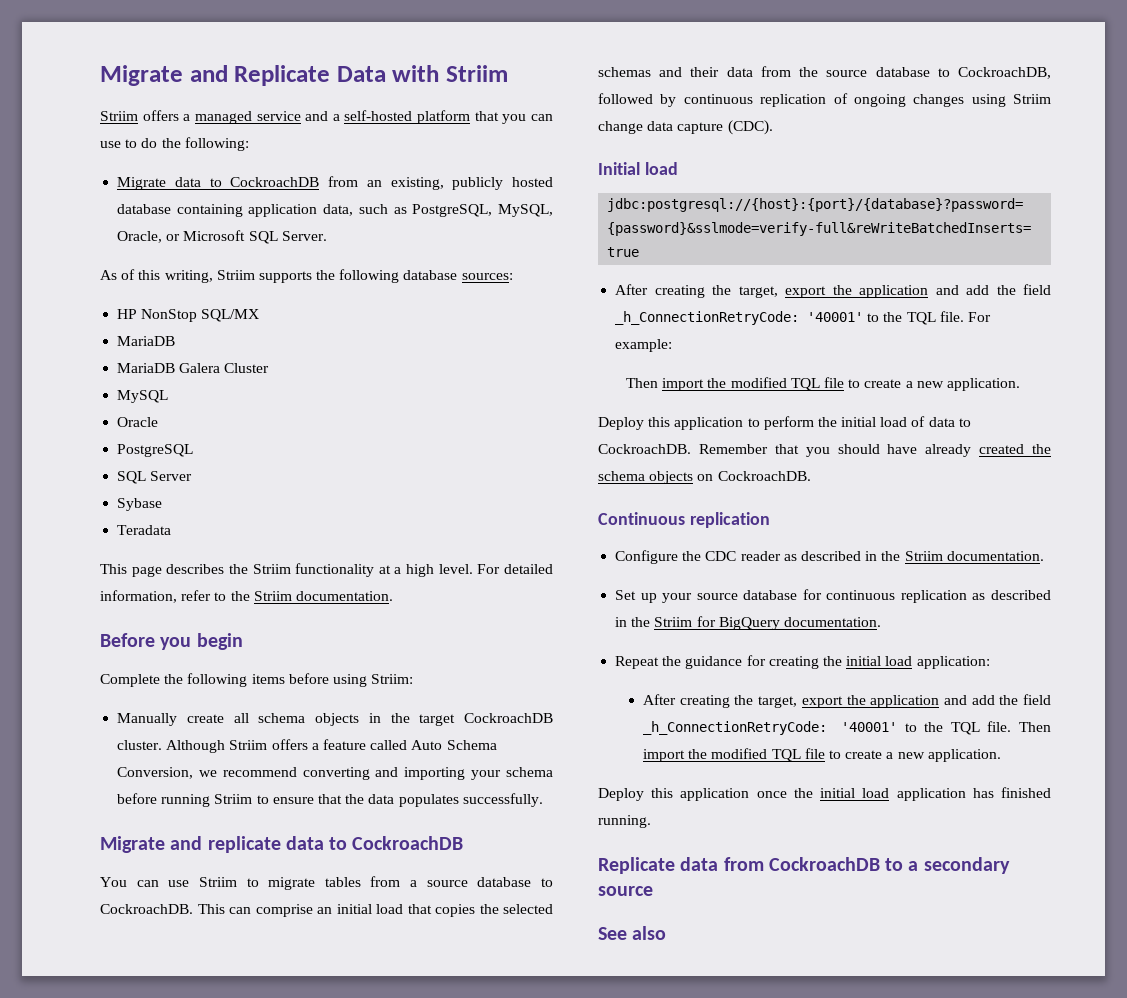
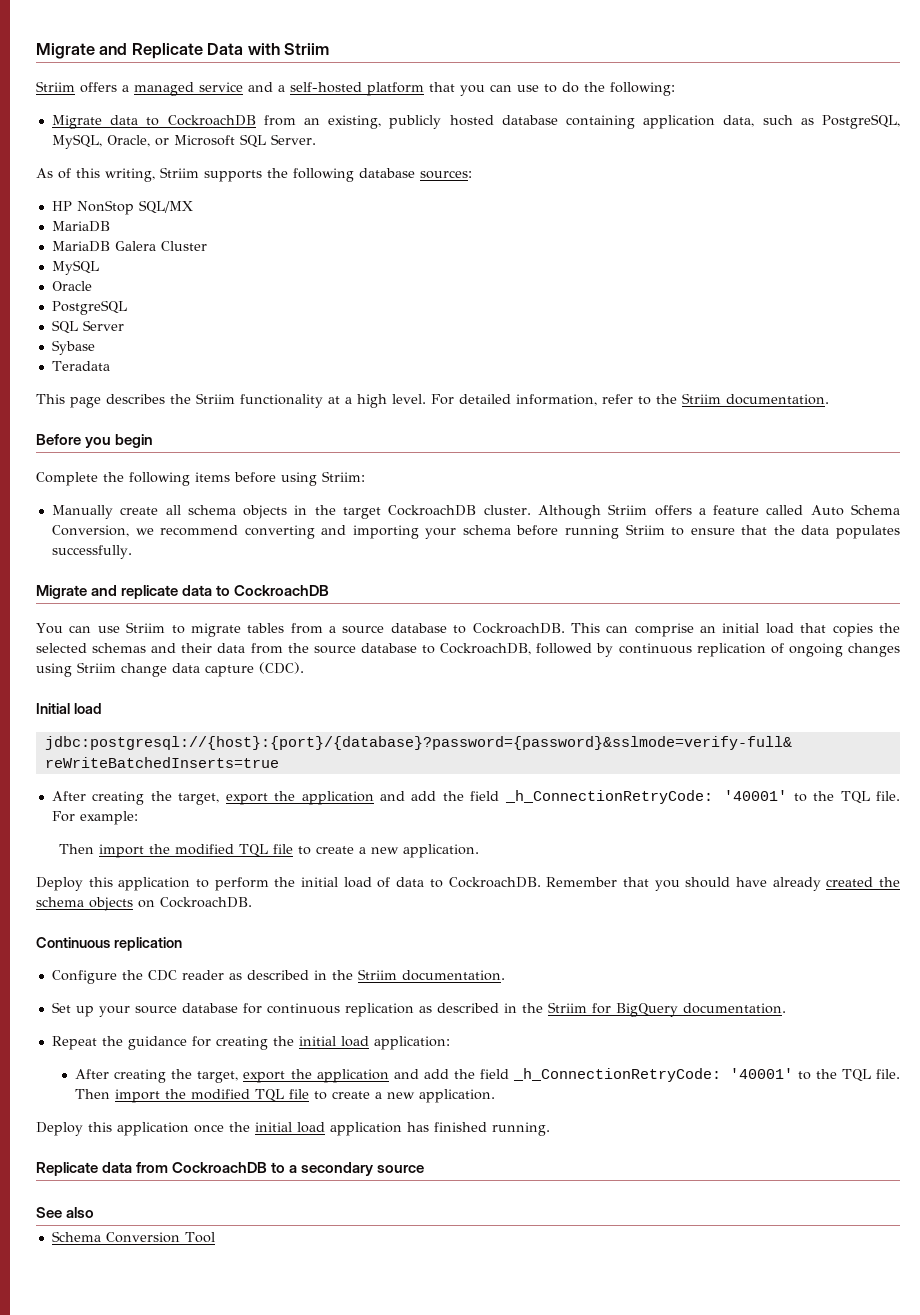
(667, 933) none -> [51,1231,215,1243] // Schema Conversion Tool

